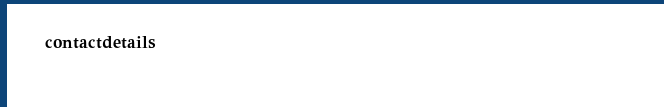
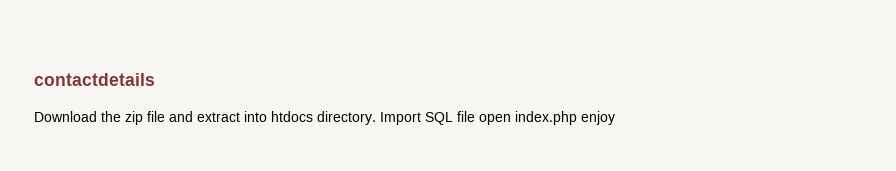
(156, 42) none -> [34,111,615,125] // Download the zip file and extract into htdocs directory. Import SQL file open index.php enjoy

